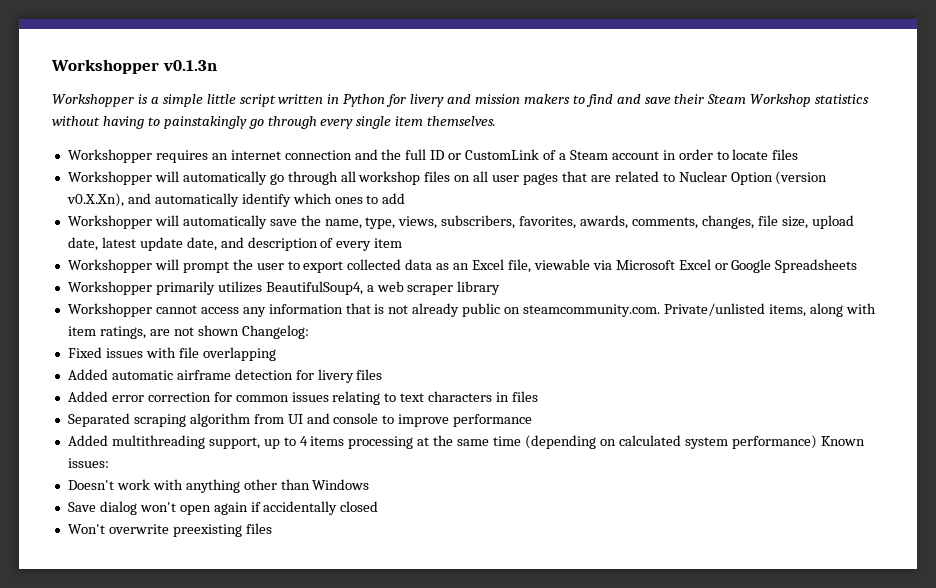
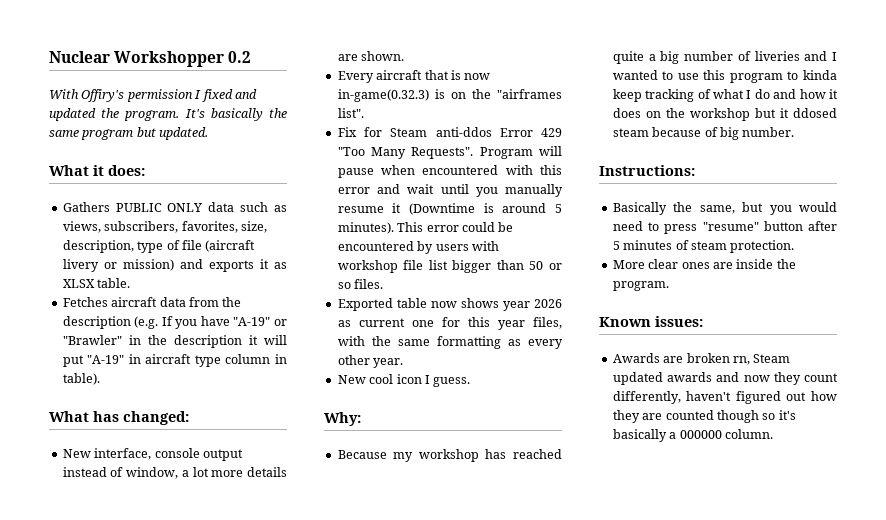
[51,59,217,74] [52,94,870,107] [52,116,497,129] [67,149,799,163] [67,171,828,185] [66,193,406,207] [67,215,854,229] [67,237,403,251] [67,259,858,273] [67,281,501,295] [67,303,876,317] [67,325,309,339] [67,347,276,361] [67,369,383,383] [67,391,539,405] [67,413,533,427] [67,435,865,449] [67,458,109,468] [67,479,370,493] [67,501,379,515] [67,523,272,537] Workshopper v0.1.3n // Workshopper is a simple little script written in Python for livery and mission makers to find and save their Steam Workshop statistics without having to painstakingly go through every single item themselves. // Workshopper requires an internet connection and the full ID or CustomLink of a Steam account in order to locate files // Workshopper will automatically go through all workshop files on all user pages that are related to Nuclear Option (version v0.X.Xn), and automatically identify which ones to add // Workshopper will automatically save the name, type, views, subscribers, favorites, awards, comments, changes, file size, upload date, latest update date, and description of every item // Workshopper will prompt the user to export collected data as an Excel file, viewable via Microsoft Excel or Google Spreadsheets // Workshopper primarily utilizes BeautifulSoup4, a web scraper library // Workshopper cannot access any information that is not already public on steamcommunity.com. Private/unlisted items, along with item ratings, are not shown Changelog: // Fixed issues with file overlapping // Added automatic airframe detection for livery files // Added error correction for common issues relating to text characters in files // Separated scraping algorithm from UI and console to improve performance // Added multithreading support, up to 4 items processing at the same time (depending on calculated system performance) Known issues: // Doesn't work with anything other than Windows // Save dialog won't open again if accidentally closed // Won't overwrite preexisting files -> [49,51,252,67] [49,89,257,102] [49,108,287,121] [49,127,209,140] [49,165,145,176] [62,202,287,212] [62,221,267,233] [62,240,256,253] [62,259,287,272] [62,278,131,288] [62,297,242,307] [62,316,287,329] [62,335,287,348] [62,354,287,367] [62,373,100,385] [49,411,189,425] [62,448,243,461] [62,467,288,479] [337,51,405,61] [337,70,491,83] [337,89,562,102] [337,108,364,118] [337,127,562,137] [337,146,562,159] [337,165,562,178] [337,184,563,197] [337,203,562,215] [337,222,514,234] [337,241,499,254] [337,260,562,273] [337,279,384,289] [337,298,562,311] [337,317,562,330] [337,336,563,349] [337,355,404,368] [337,374,471,387] [324,412,361,426] [337,449,562,462] [612,51,837,64] [612,70,837,83] [612,89,838,102] [612,108,837,121] [612,127,795,140] [599,165,695,176] [612,202,837,215] [612,221,837,234] [612,240,795,253] [612,259,796,269] [612,281,669,291] [599,316,703,327] [612,353,791,365] [612,372,838,385] [612,391,837,404] [612,410,796,423] [612,429,773,442] Nuclear Workshopper 0.2 // With Offiry's permission I fixed and updated the program. It's basically the same program but updated. // What it does: // Gathers PUBLIC ONLY data such as views, subscribers, favorites, size, description, type of file (aircraft livery or mission) and exports it as XLSX table. // Fetches aircraft data from the description (e.g. If you have "A-19" or "Brawler" in the description it will put "A-19" in aircraft type column in table). // What has changed: // New interface, console output instead of window, a lot more details are shown. // Every aircraft that is now in-game(0.32.3) is on the "airframes list". // Fix for Steam anti-ddos Error 429 "Too Many Requests". Program will pause when encountered with this error and wait until you manually resume it (Downtime is around 5 minutes). This error could be encountered by users with workshop file list bigger than 50 or so files. // Exported table now shows year 2026 as current one for this year files, with the same formatting as every other year. // New cool icon I guess. // Why: // Because my workshop has reached quite a big number of liveries and I wanted to use this program to kinda keep tracking of what I do and how it does on the workshop but it ddosed steam because of big number. // Instructions: // Basically the same, but you would need to press "resume" button after 5 minutes of steam protection. // More clear ones are inside the program. // Known issues: // Awards are broken rn, Steam updated awards and now they count differently, haven't figured out how they are counted though so it's basically a 000000 column.

